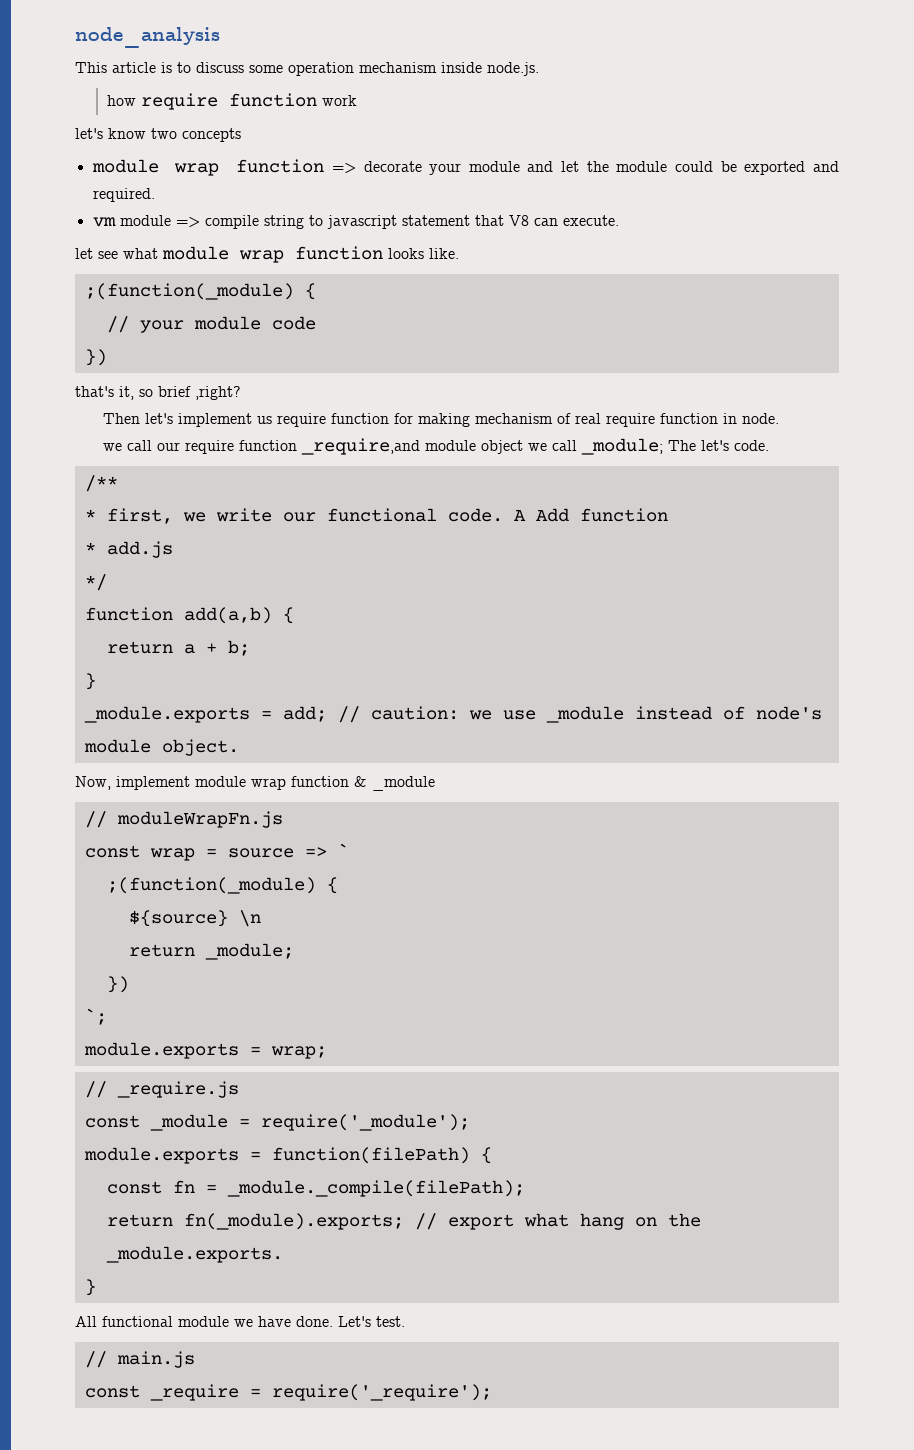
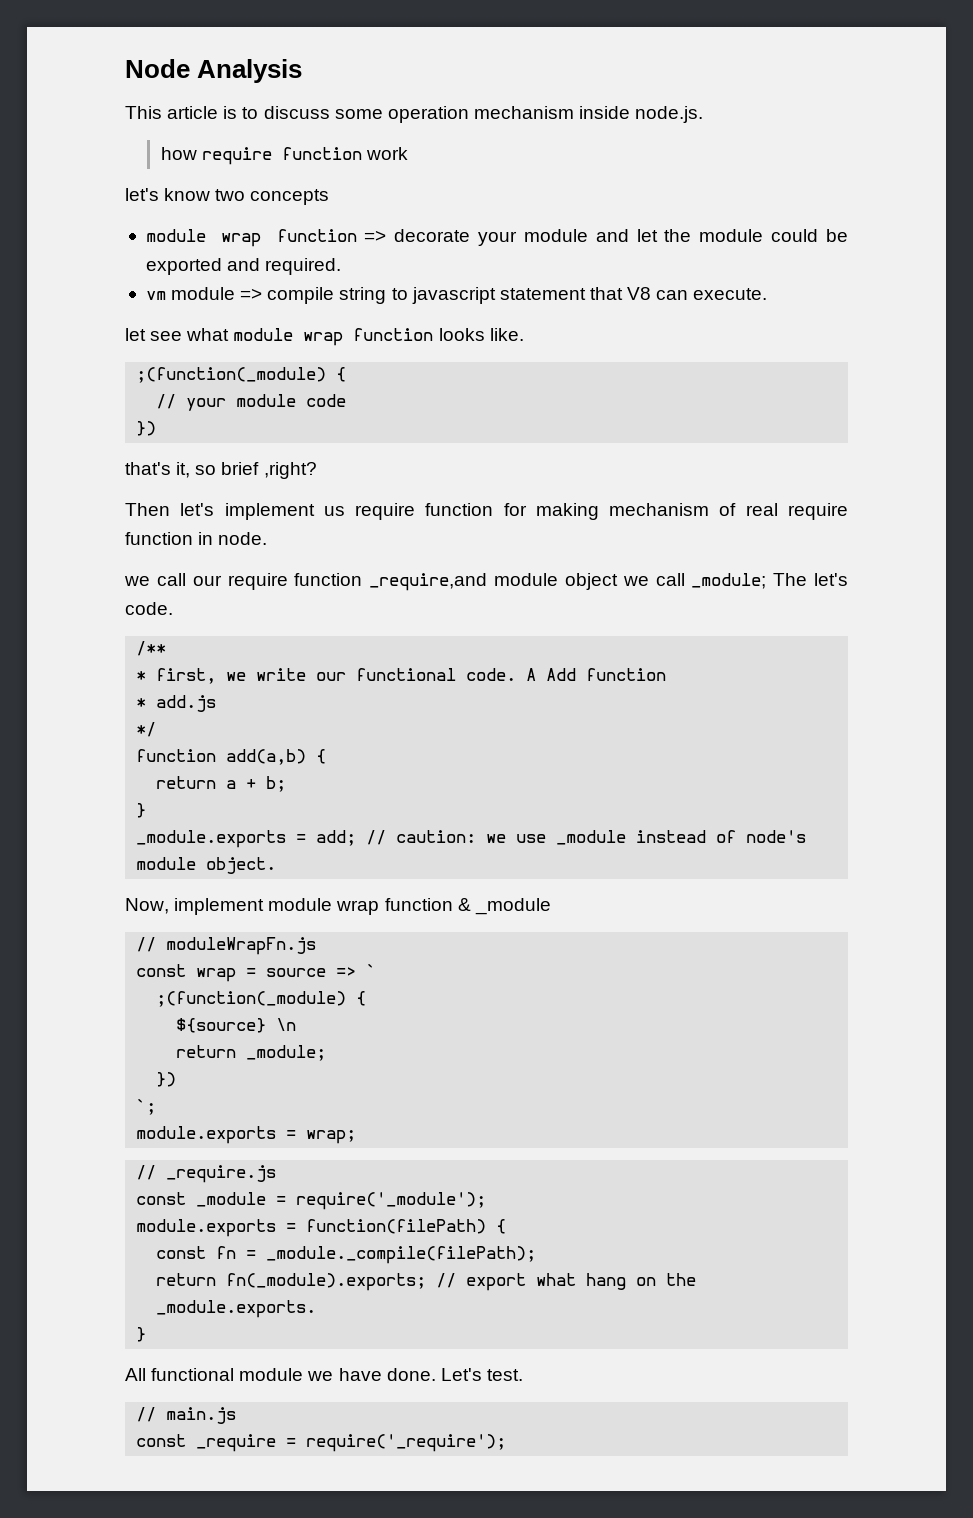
[75,27,220,48] node_analysis -> [125,59,303,83] Node Analysis

